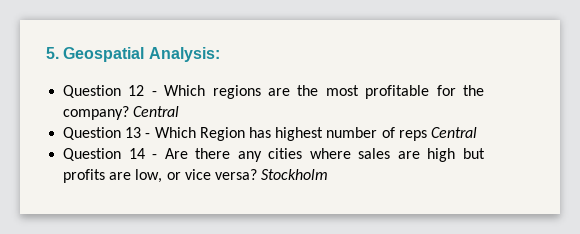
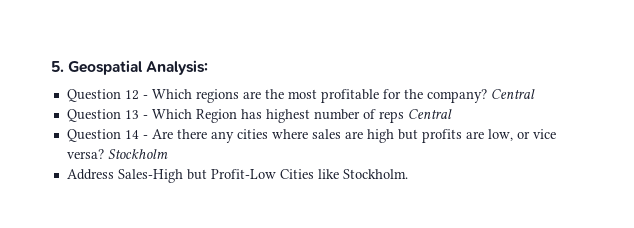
(329, 174) none -> [66,169,408,183] // Address Sales-High but Profit-Low Cities like Stockholm.

